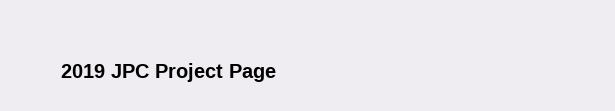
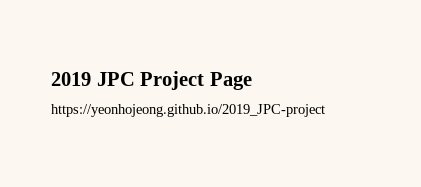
(276, 73) none -> [51,104,325,117] // https://yeonhojeong.github.io/2019_JPC-project

